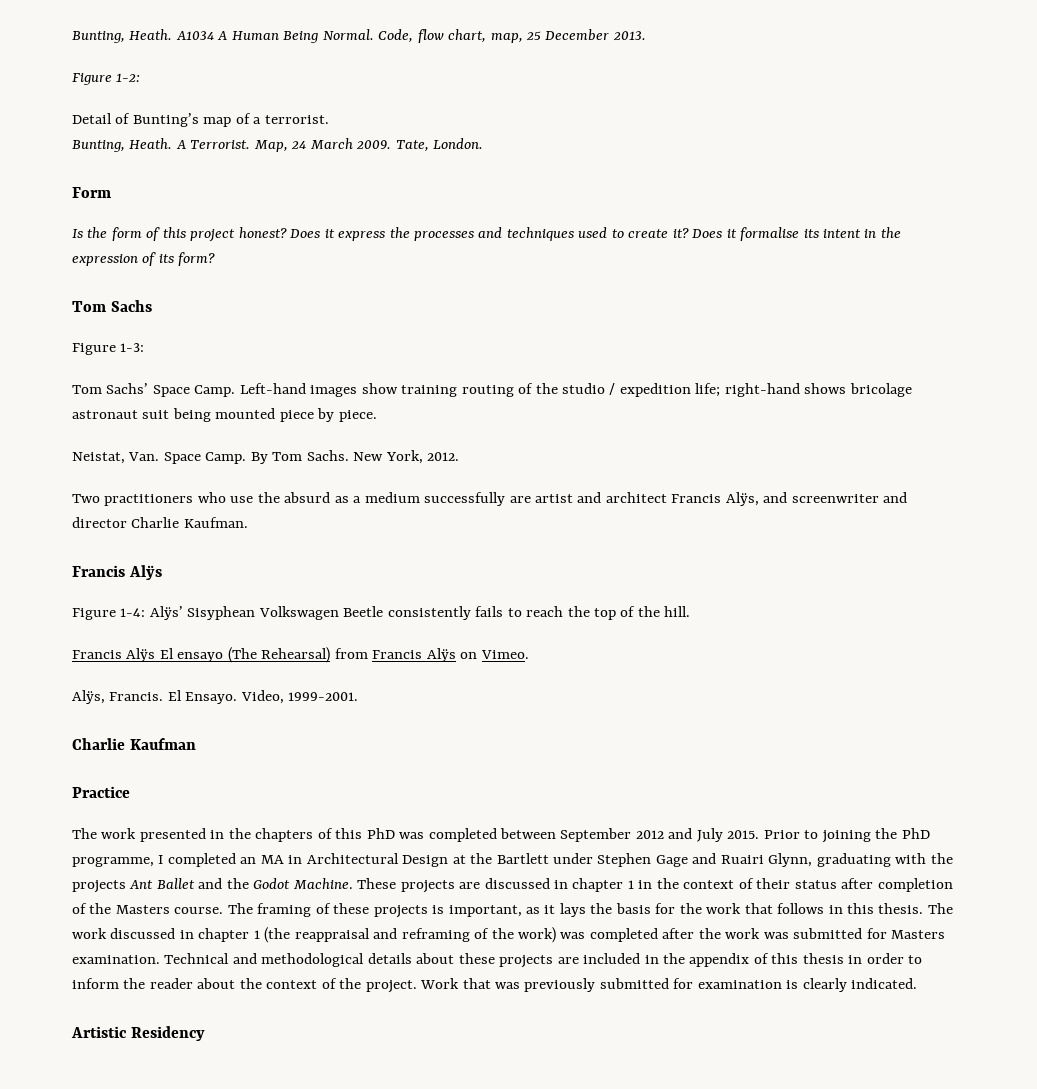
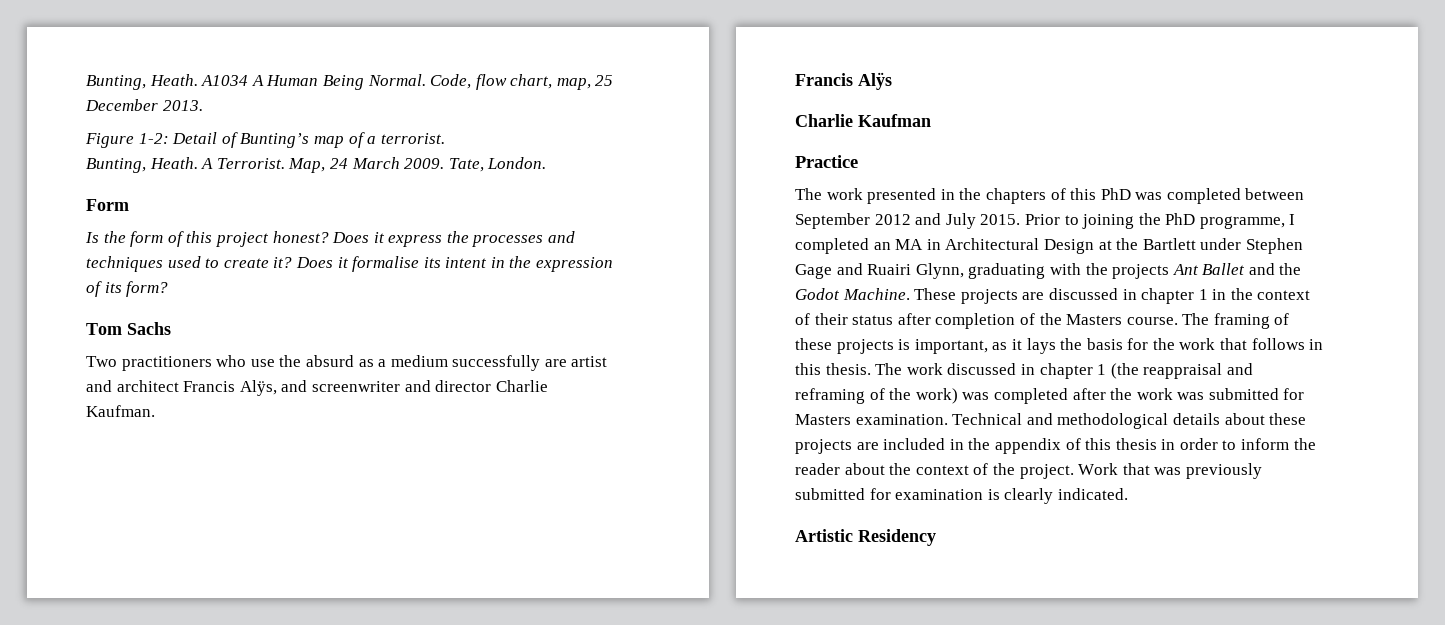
(141, 78) // -> (169, 138) none
[72,343,145,355] [72,383,912,397] [72,408,377,422] [72,450,460,464] // Figure 1-3: // Tom Sachs’ Space Camp. Left-hand images show training routing of the studio / expedition life; right-hand shows bricolage astronaut suit being mounted piece by piece. // Neistat, Van. Space Camp. By Tom Sachs. New York, 2012. -> (171, 328) none
[72,606,691,620] [72,647,529,663] [72,690,359,704] // Figure 1-4: Alÿs’ Sisyphean Volkswagen Beetle consistently fails to reach the top of the hill. // Francis Alÿs El ensayo (The Rehearsal) from Francis Alÿs on Vimeo. // Alÿs, Francis. El Ensayo. Video, 1999-2001. -> (892, 81) none

